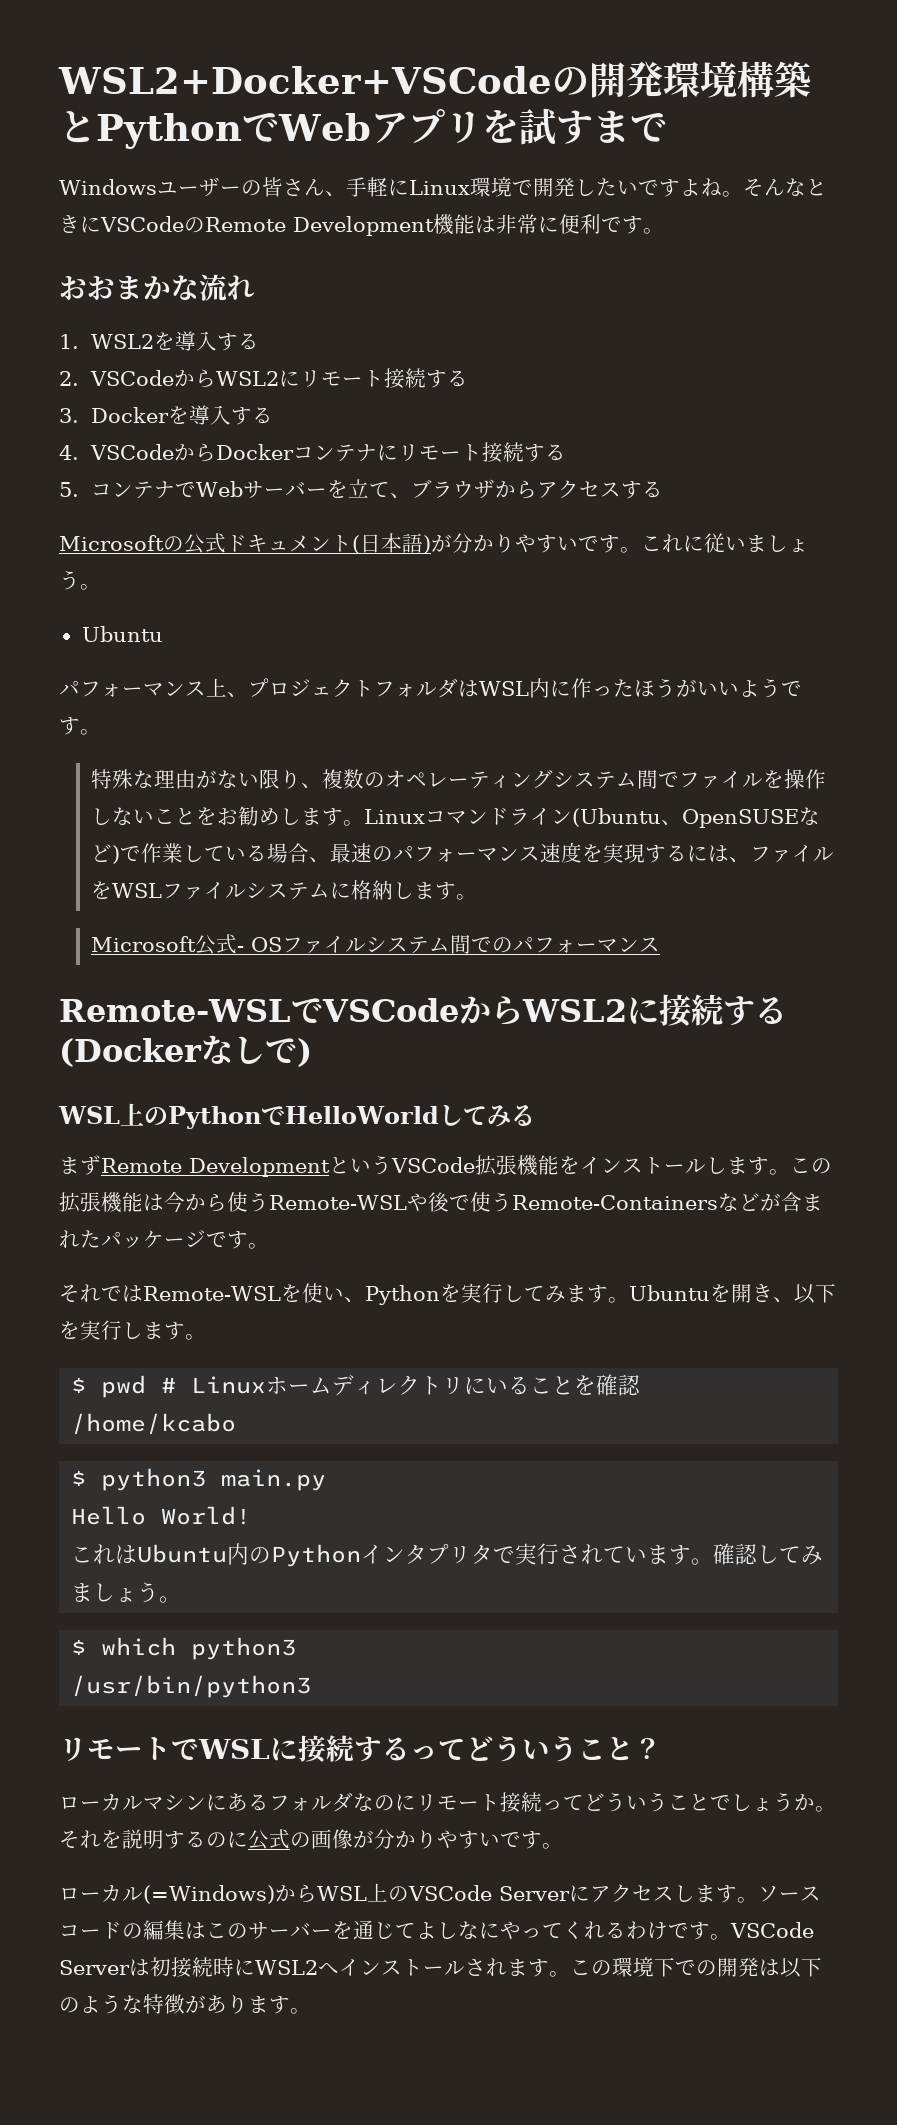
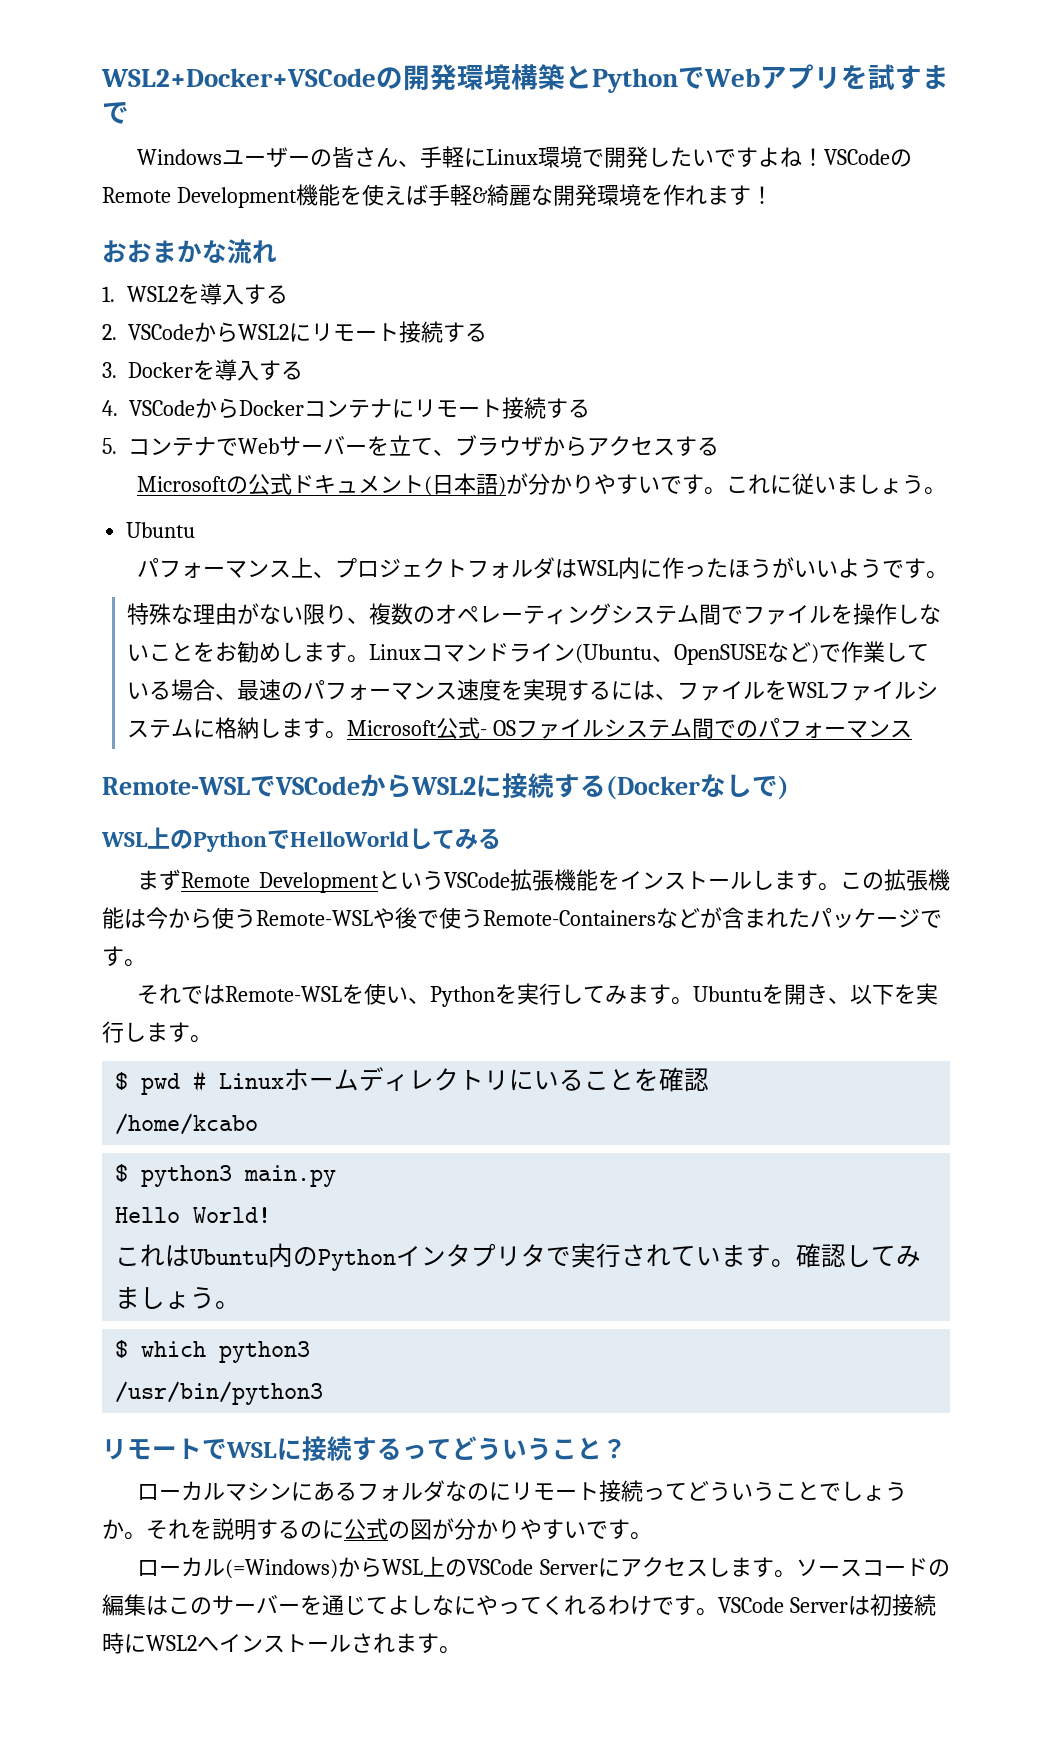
[722,178,827,197] [59,215,101,233] 。そんなときに -> [802,148,825,166] ！
[475,214,664,234] は非常に便利です。 -> [339,184,773,206] を使えば手軽&綺麗な開発環境を作れます！
(477, 897) // -> (347, 735) none
[311,1829,353,1849] 画像 -> [410,1519,432,1540] 図
[570,1957,822,1978] [59,1994,311,2014] この環境下での開発は以下のような特徴があります。 -> (461, 1650) none

